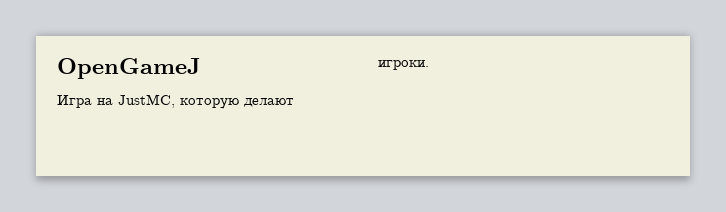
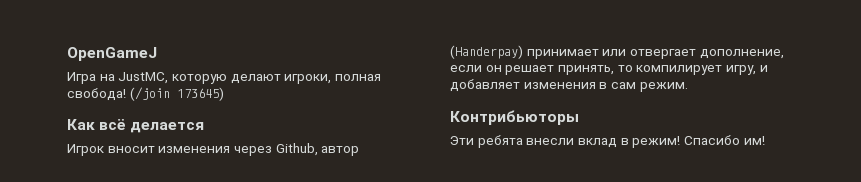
[378,60,429,70] игроки. -> [284,74,381,84] [67,87,224,101] [67,119,205,133] [67,143,360,156] [450,45,784,59] [450,65,768,75] [450,79,688,92] [450,110,579,125] [450,135,765,148] игроки, полная свобода! (/join 173645) // Как всё делается // Игрок вносит изменения через Github, автор (Handerpay) принимает или отвергает дополнение, если он решает принять, то компилирует игру, и добавляет изменения в сам режим. // Контрибьюторы // Эти ребята внесли вклад в режим! Спасибо им!

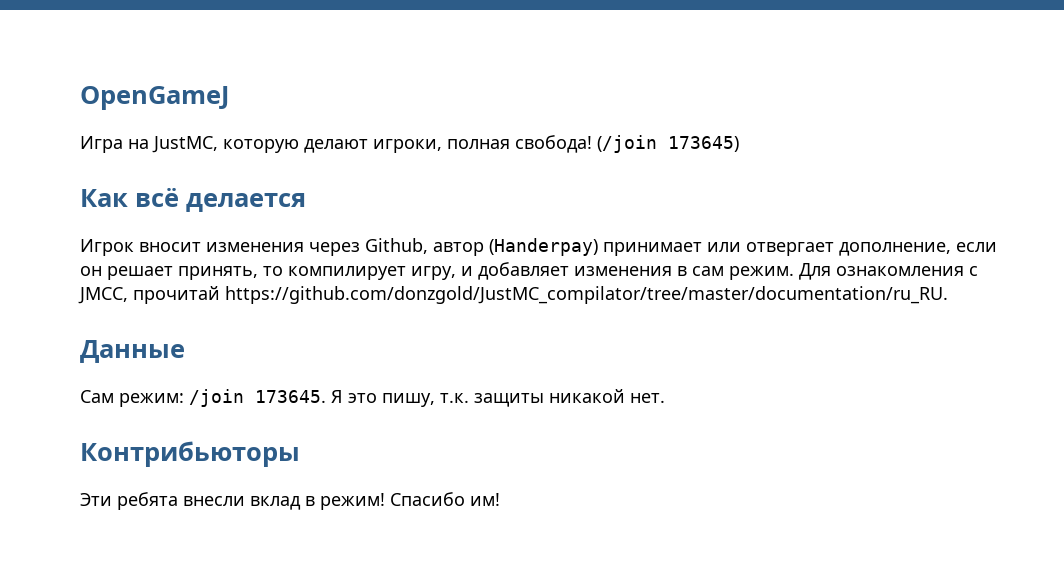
(688, 87) none -> [799,263,978,280] [78,286,948,304] [80,340,185,363] [80,389,665,407] Для ознакомления с JMCC, прочитай https://github.com/donzgold/JustMC_compilator/tree/master/documentation/ru_RU. // Данные // Сам режим: /join 173645. Я это пишу, т.к. защиты никакой нет.

